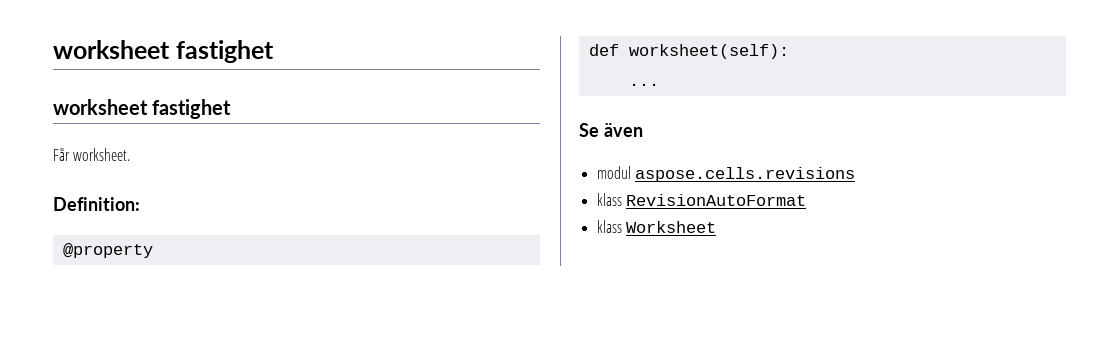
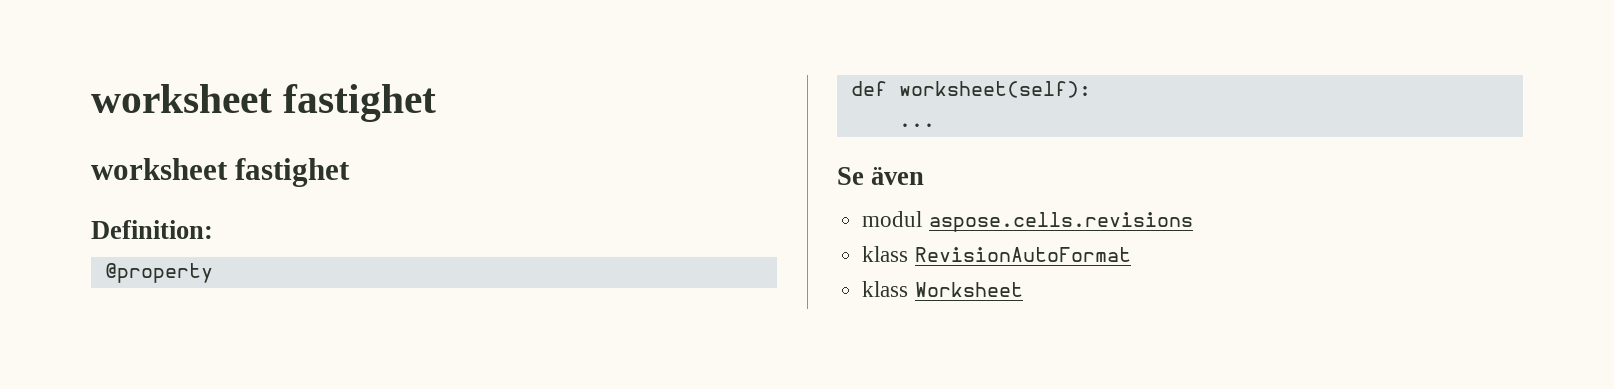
[53,148,131,161] // Får worksheet. -> (351, 172) none

